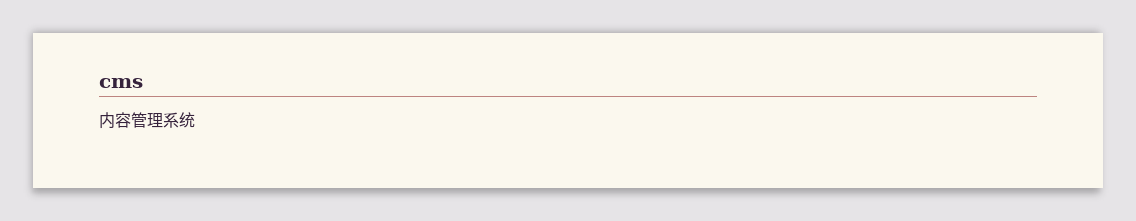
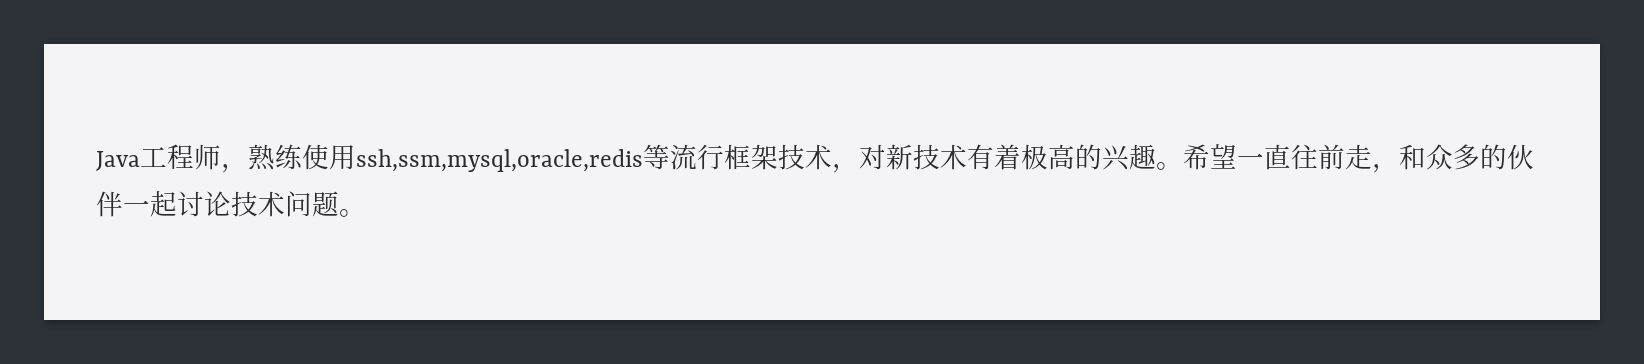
[99,78,143,88] [99,112,195,129] cms // 内容管理系统 -> [96,144,1534,173] [96,191,366,217] Java工程师，熟练使用ssh,ssm,mysql,oracle,redis等流行框架技术，对新技术有着极高的兴趣。希望一直往前走，和众多的伙伴一起讨论技术问题。

